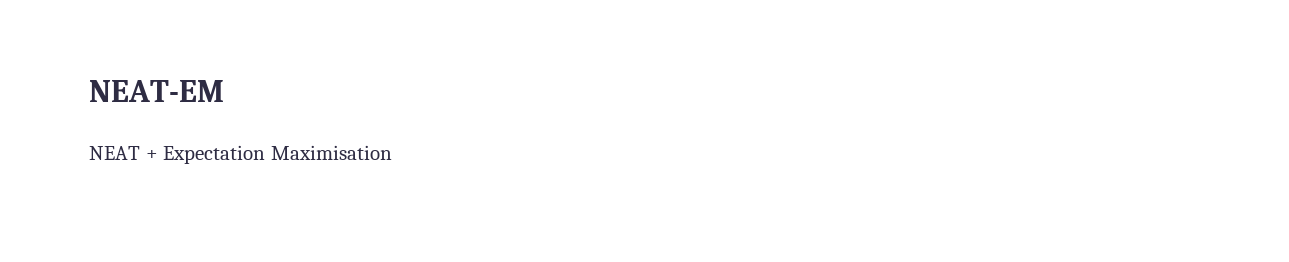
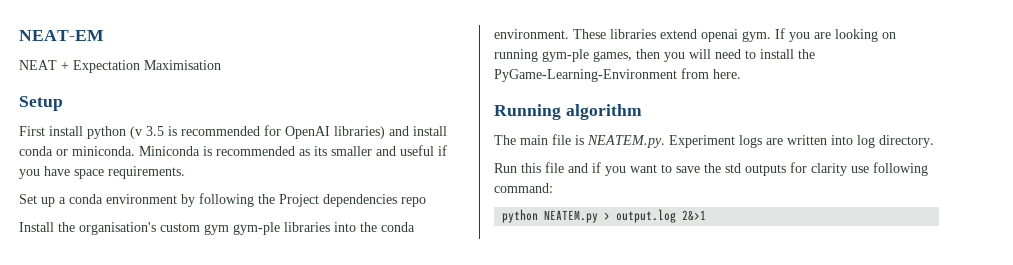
(392, 152) none -> [19,96,63,111] [19,125,447,139] [19,145,447,156] [19,166,185,179] [19,193,426,207] [19,222,415,235] [494,28,896,42] [494,49,815,62] [494,68,741,82] [494,104,642,120] [494,134,934,148] [494,162,928,176] [494,183,553,193] [502,209,707,223] // Setup // First install python (v 3.5 is recommended for OpenAI libraries) and install conda or miniconda. Miniconda is recommended as its smaller and useful if you have space requirements. // Set up a conda environment by following the Project dependencies repo // Install the organisation's custom gym gym-ple libraries into the conda environment. These libraries extend openai gym. If you are looking on running gym-ple games, then you will need to install the PyGame-Learning-Environment from here. // Running algorithm // The main file is NEATEM.py. Experiment logs are written into log directory. // Run this file and if you want to save the std outputs for clarity use following command: // python NEATEM.py > output.log 2&>1

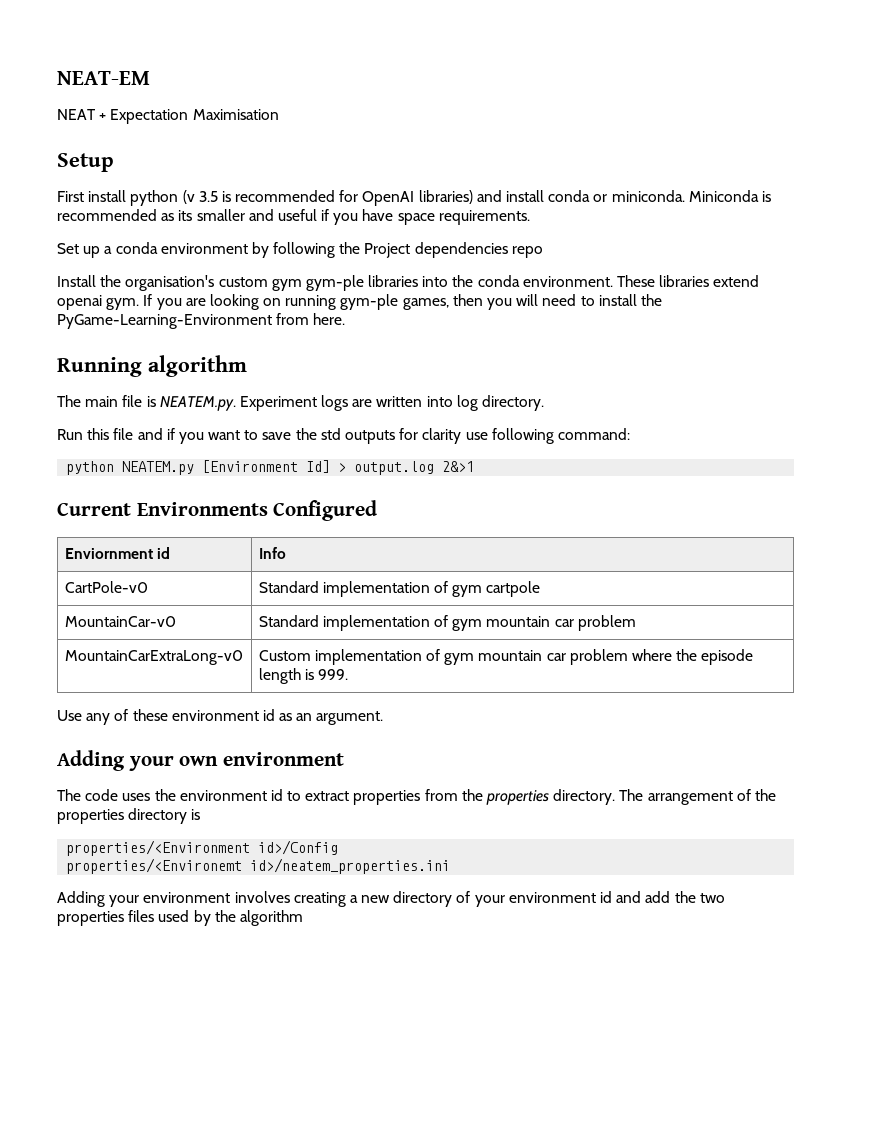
(599, 216) none -> [202,460,331,473] [Environment Id]
(707, 215) none -> [57,500,378,521] [64,547,170,559] [258,547,286,559] [64,581,148,593] [258,581,541,597] [64,616,176,627] [258,615,636,631] [64,650,243,665] [258,649,754,665] [258,668,349,684] [57,709,384,725] [57,750,344,771] [57,789,776,805] [57,808,201,824] [66,840,339,856] [66,858,451,874] [57,891,725,907] [57,910,303,926] // Current Environments Configured // Enviornment id | Info // CartPole-v0 | Standard implementation of gym cartpole // MountainCar-v0 | Standard implementation of gym mountain car problem // MountainCarExtraLong-v0 | Custom implementation of gym mountain car problem where the episode length is 999. // Use any of these environment id as an argument. // Adding your own environment // The code uses the environment id to extract properties from the properties directory. The arrangement of the properties directory is // properties/<Environment id>/Config // properties/<Environemt id>/neatem_properties.ini // Adding your environment involves creating a new directory of your environment id and add the two properties files used by the algorithm

